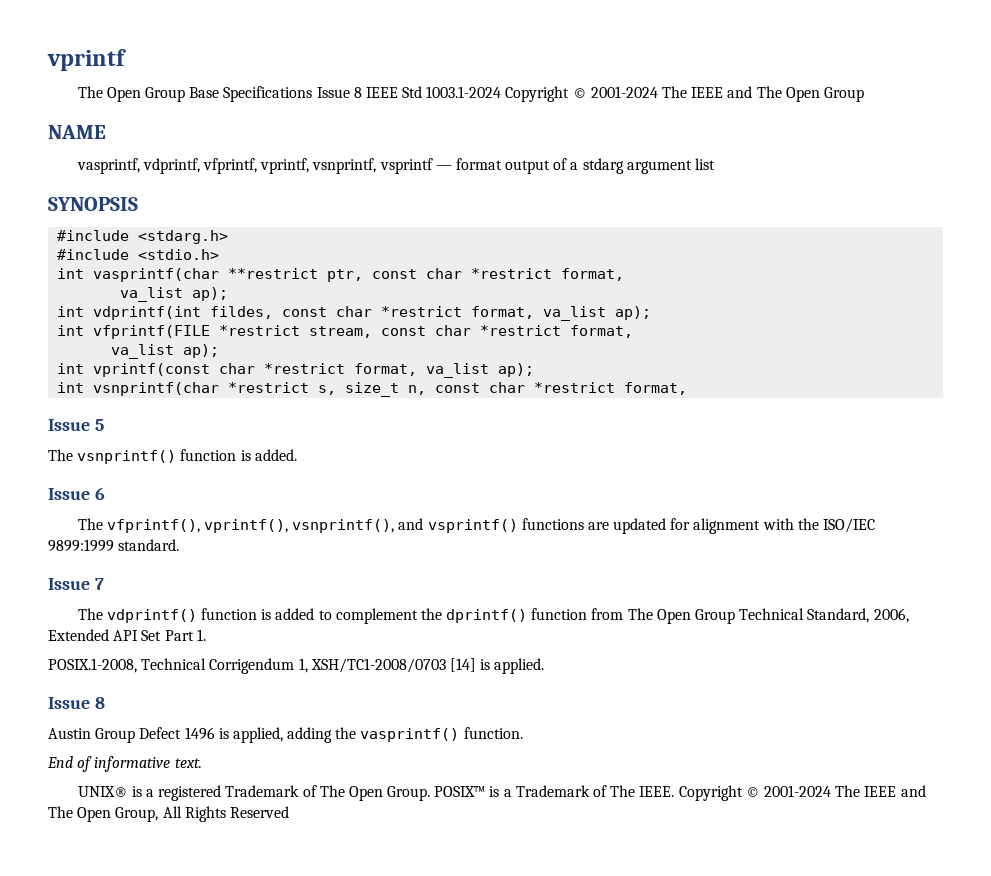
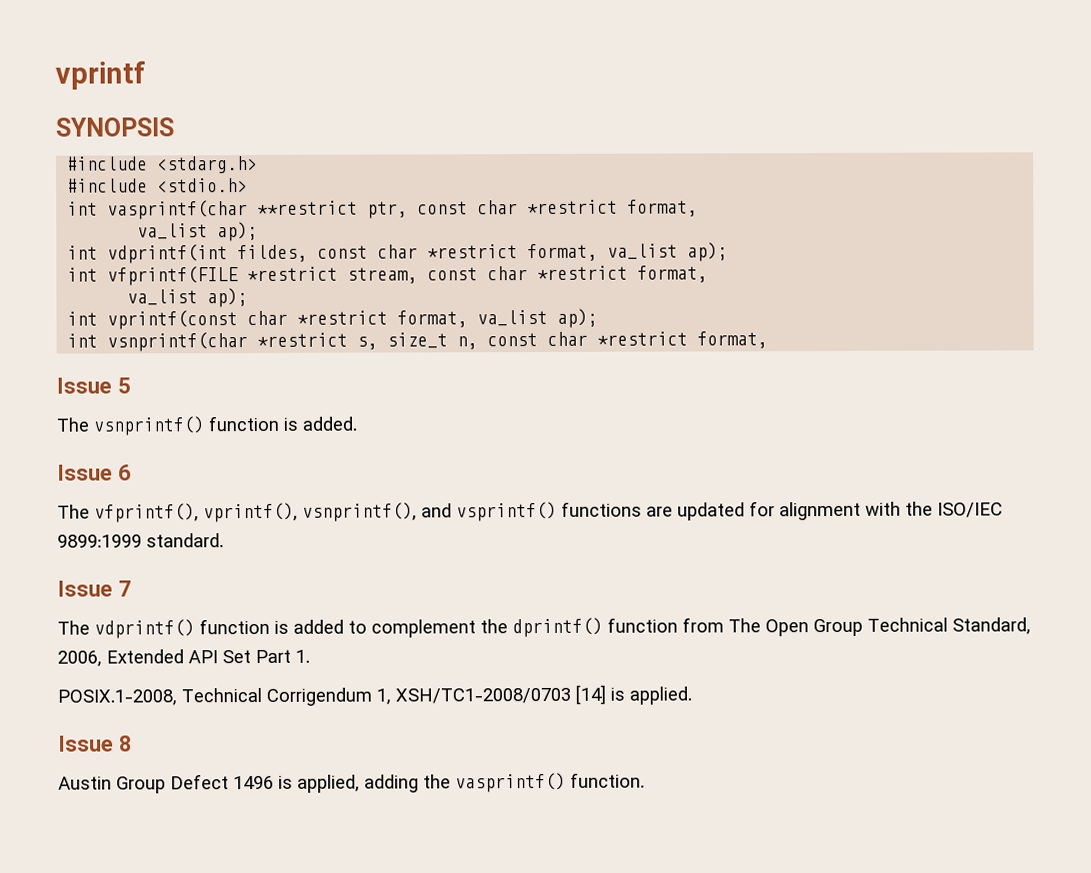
[77,86,864,102] [48,125,106,139] [76,158,716,174] // The Open Group Base Specifications Issue 8 IEEE Std 1003.1-2024 Copyright © 2001-2024 The IEEE and The Open Group // NAME // vasprintf, vdprintf, vfprintf, vprintf, vsnprintf, vsprintf — format output of a stdarg argument list -> (146, 75) none
[47,756,202,772] [77,785,926,801] [48,806,289,822] // End of informative text. // UNIX® is a registered Trademark of The Open Group. POSIX™ is a Trademark of The IEEE. Copyright © 2001-2024 The IEEE and The Open Group, All Rights Reserved -> (645, 780) none

